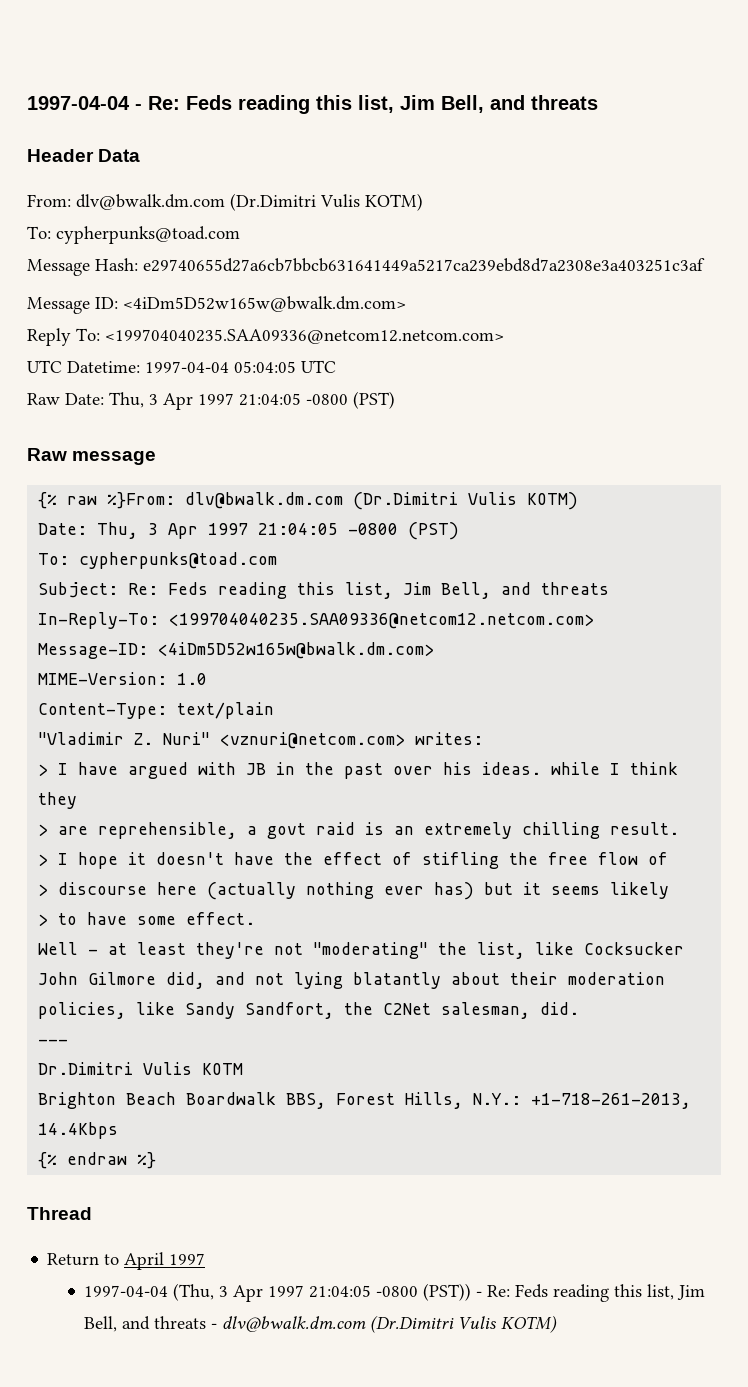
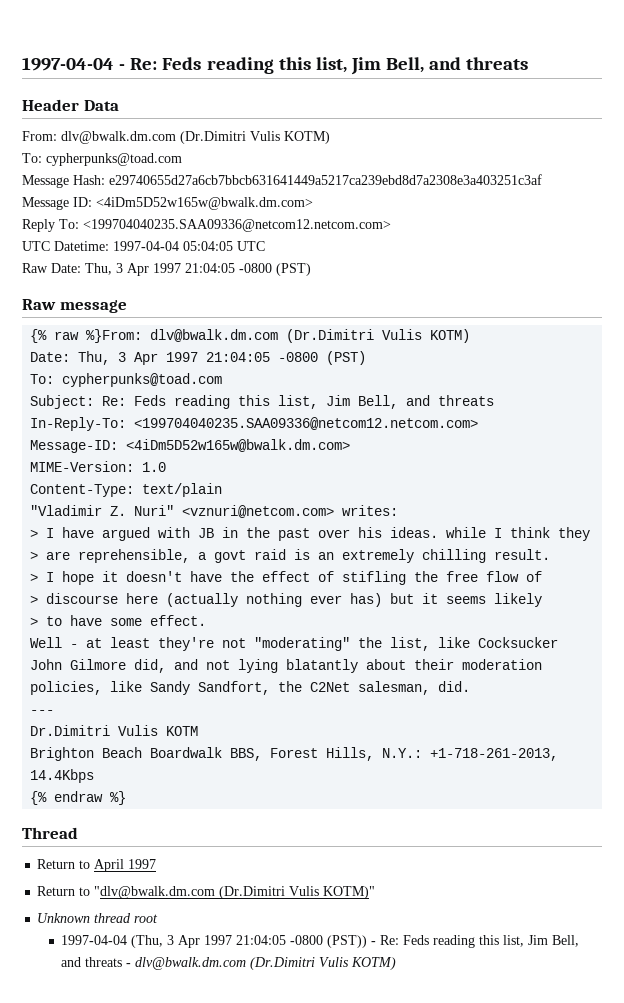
(206, 1259) none -> [37,886,376,899] [37,913,159,923] // Return to "dlv@bwalk.dm.com (Dr.Dimitri Vulis KOTM)" // Unknown thread root

